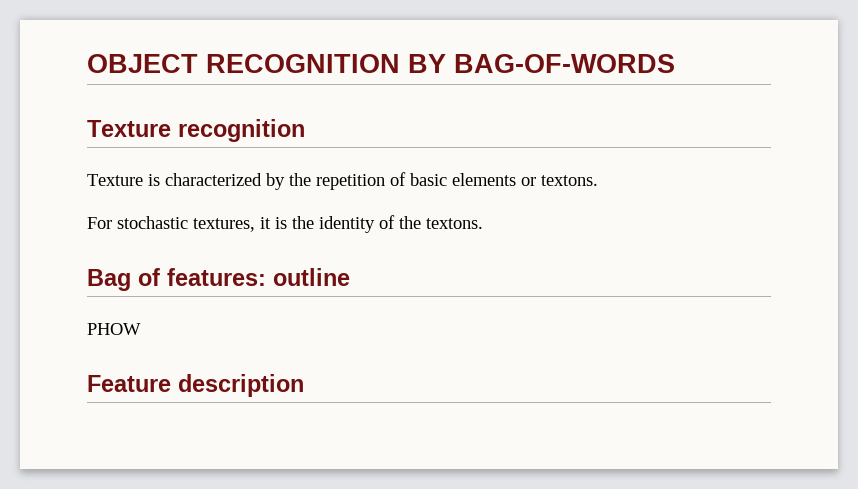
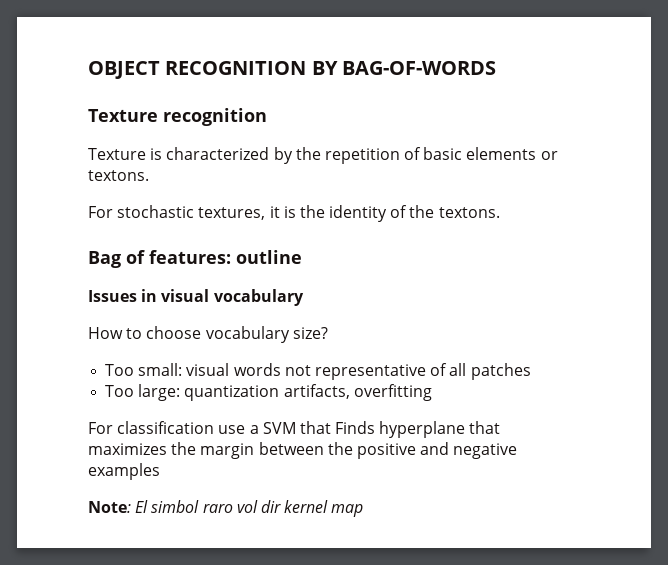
[87,323,141,335] [87,374,304,397] PHOW // Feature description -> [88,289,304,306] [88,326,328,343] [105,363,531,380] [105,384,432,401] [88,421,501,438] [88,442,518,459] [88,463,160,480] [88,500,364,517] Issues in visual vocabulary // How to choose vocabulary size? // Too small: visual words not representative of all patches // Too large: quantization artifacts, overfitting // For classification use a SVM that Finds hyperplane that maximizes the margin between the positive and negative examples // Note: El simbol raro vol dir kernel map

